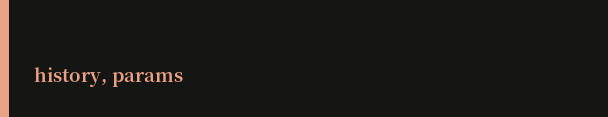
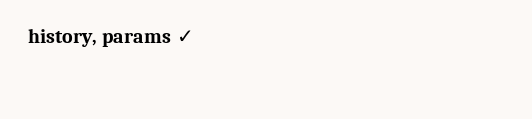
(183, 79) none -> [176,30,194,43] ✓

